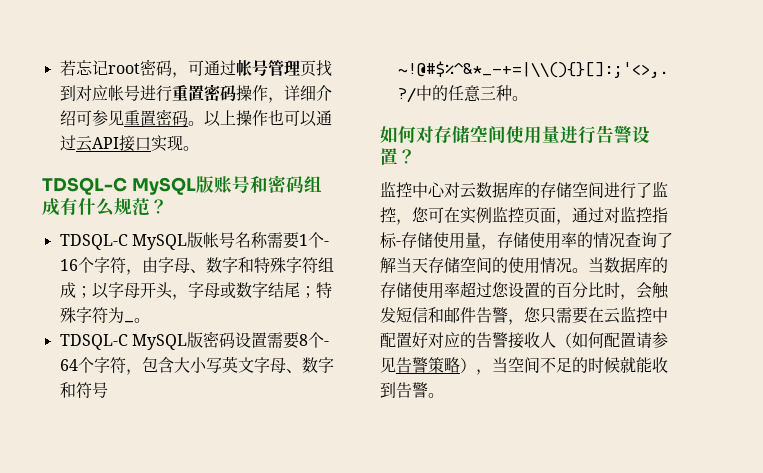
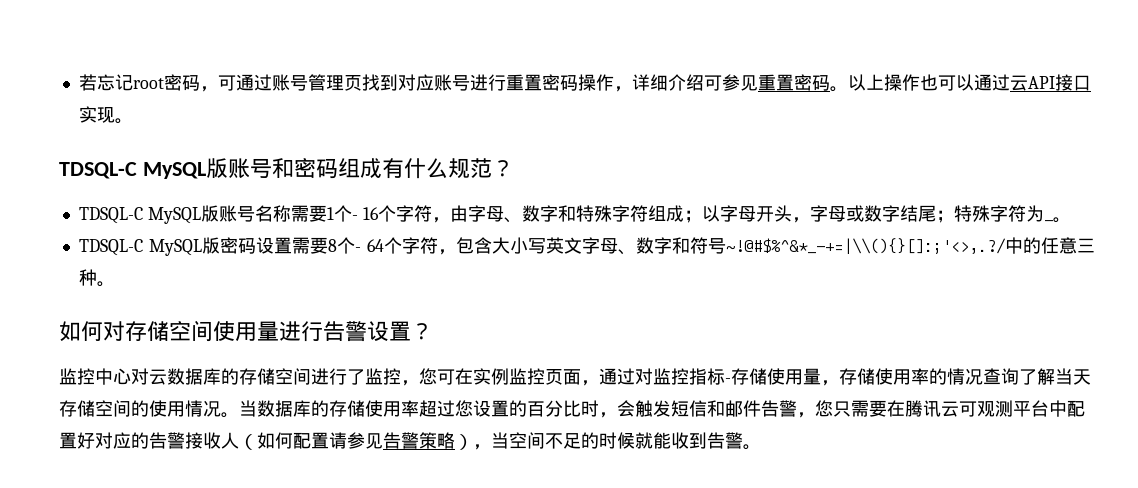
[235,59,252,77] 帐 -> [271,74,290,91] 账
[107,85,124,101] 帐 -> [433,74,452,91] 账
[202,232,219,248] 帐 -> [218,205,237,222] 账
[604,306,652,324] 云监控 -> [905,400,1049,417] 腾讯云可观测平台

